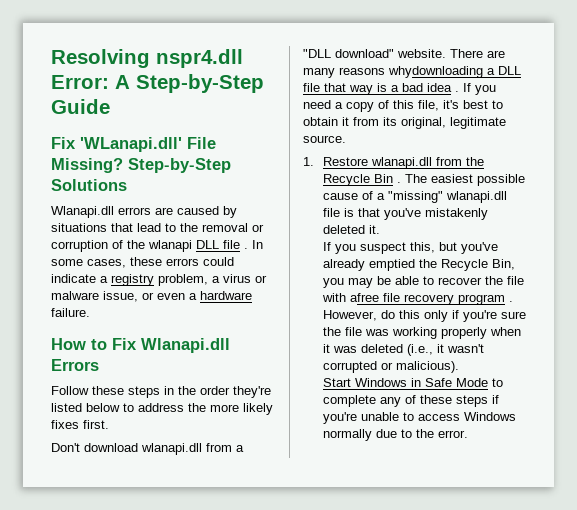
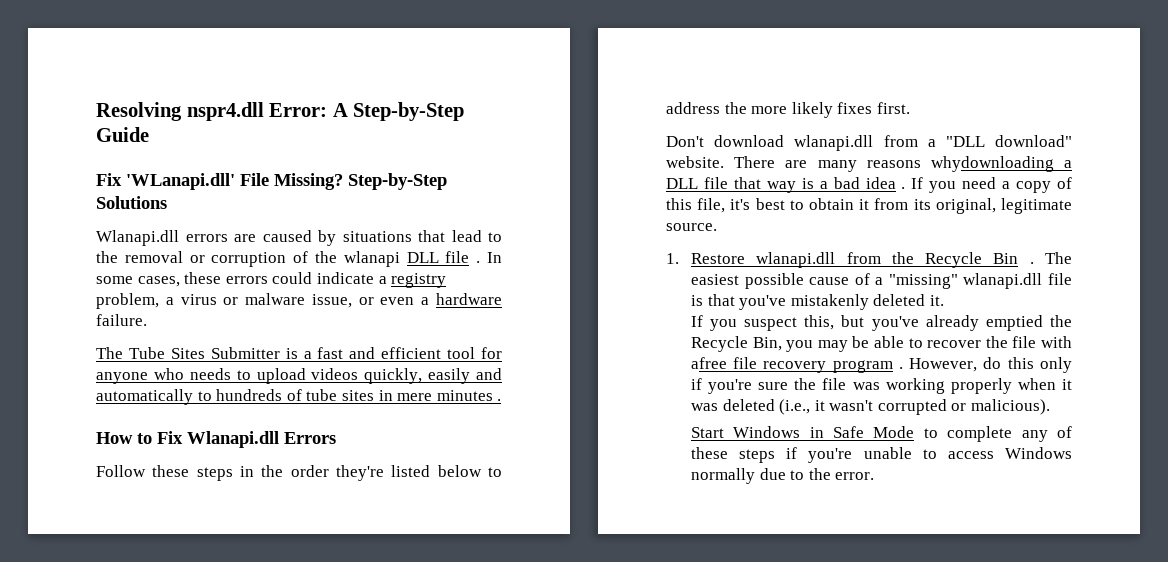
(90, 312) none -> [96,347,502,359] [96,368,502,384] [96,389,502,405] // The Tube Sites Submitter is a fast and efficient tool for anyone who needs to upload videos quickly, easily and automatically to hundreds of tube sites in mere minutes .

